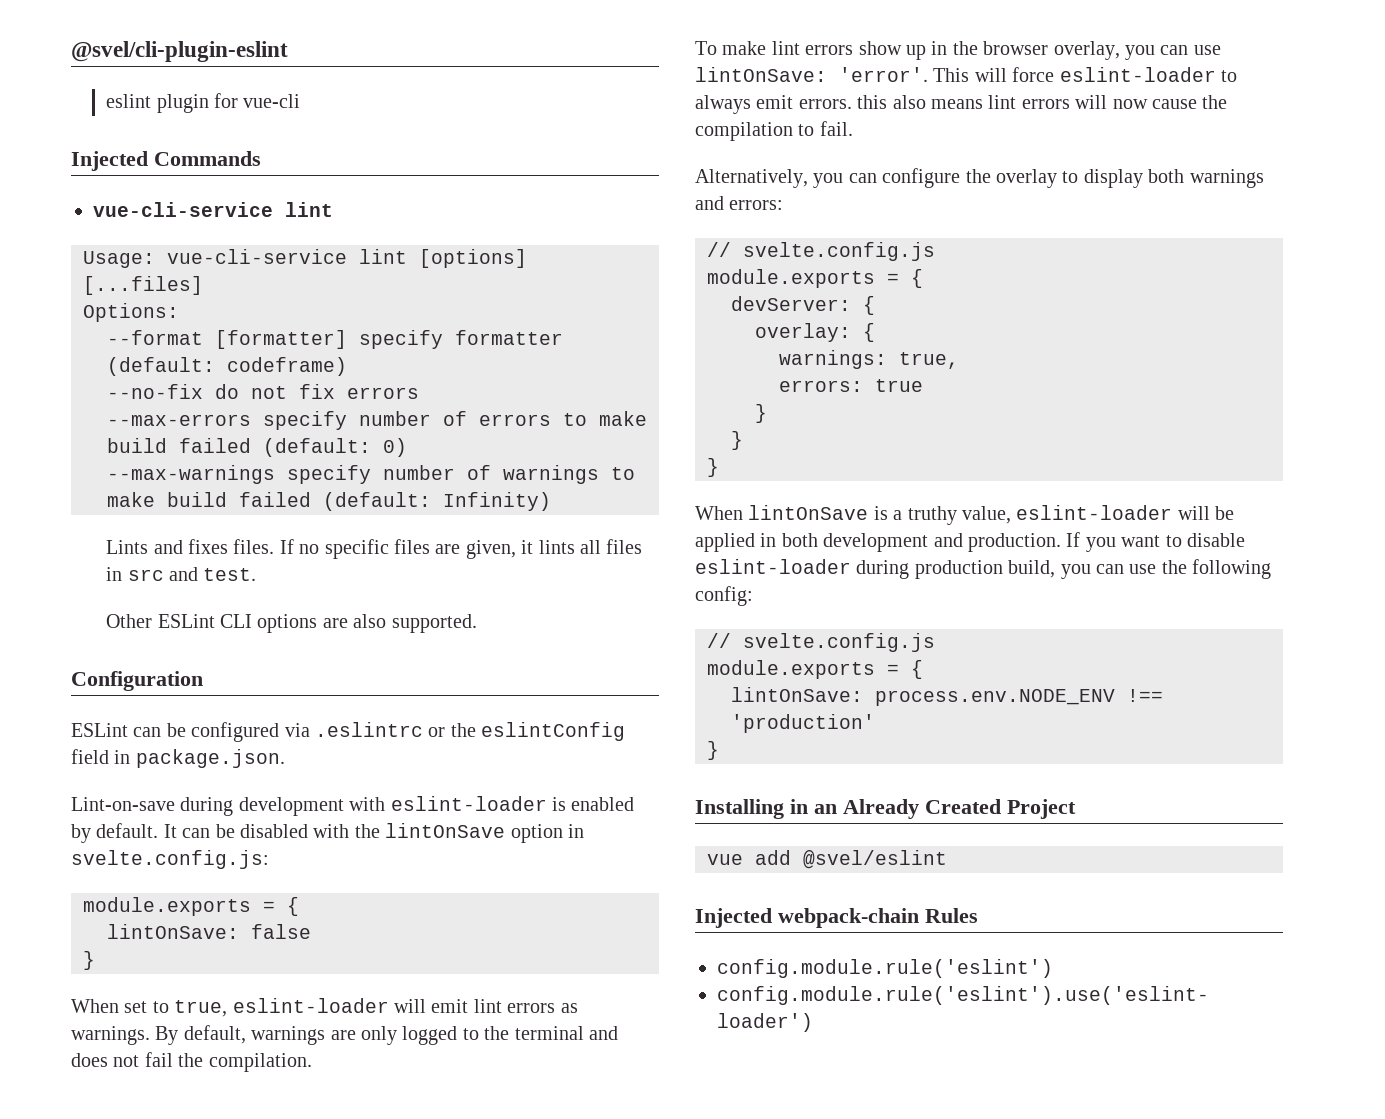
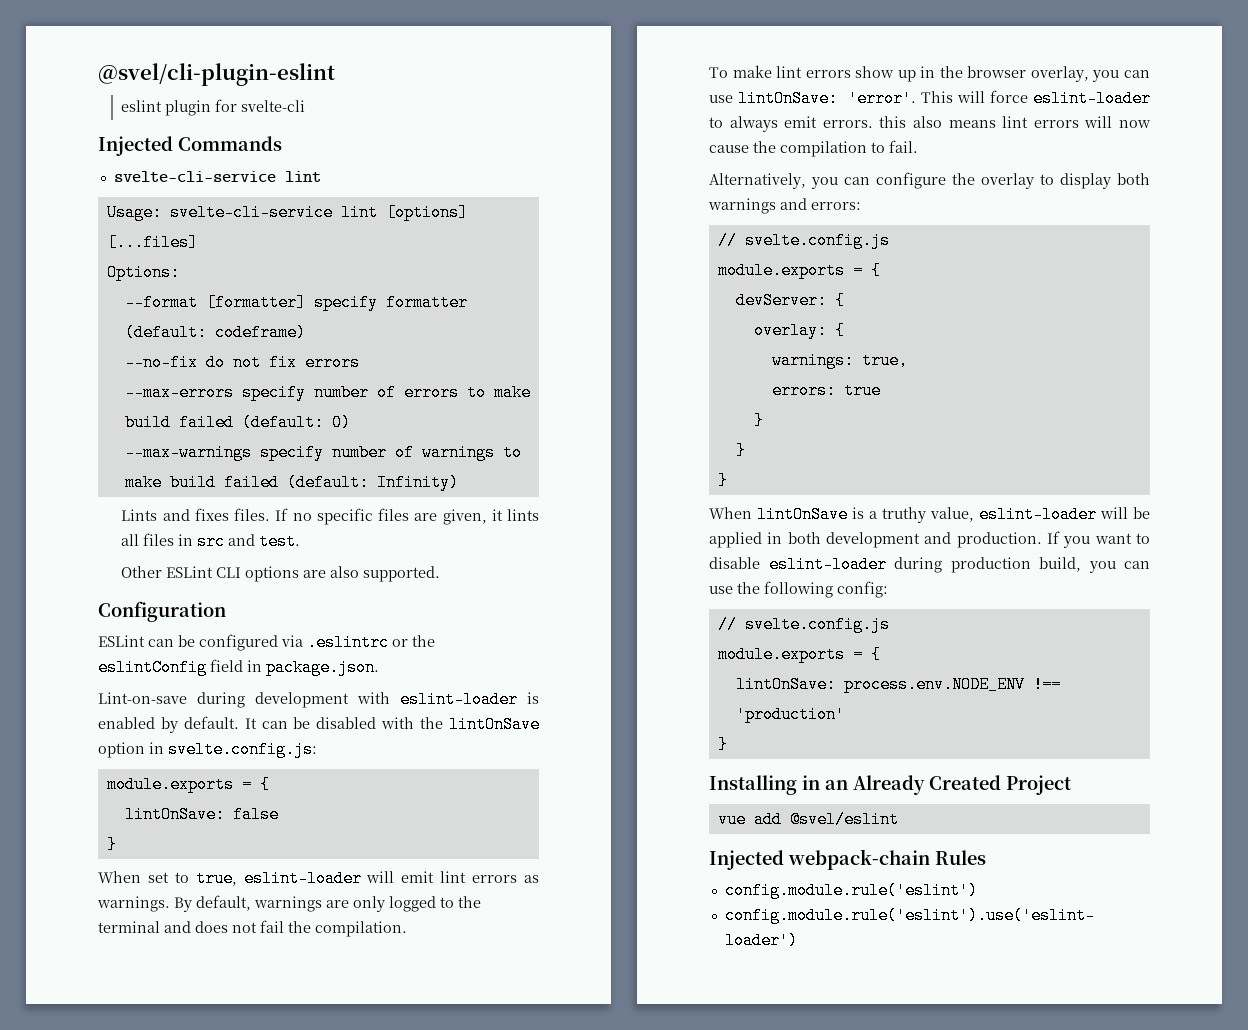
[243,94,301,108] vue-cli -> [241,100,306,112] svelte-cli
[93,202,273,217] vue-cli-service -> [113,171,276,182] svelte-cli-service
[167,249,347,264] vue-cli-service -> [169,204,333,221] svelte-cli-service

